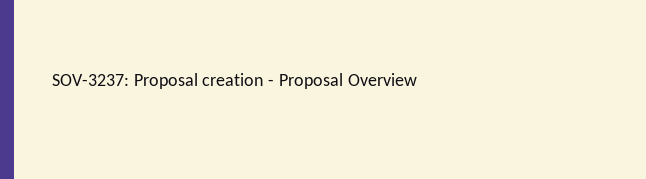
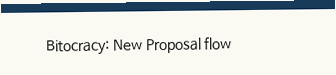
[52,73,417,89] SOV-3237: Proposal creation - Proposal Overview -> [46,36,233,56] Bitocracy: New Proposal flow

